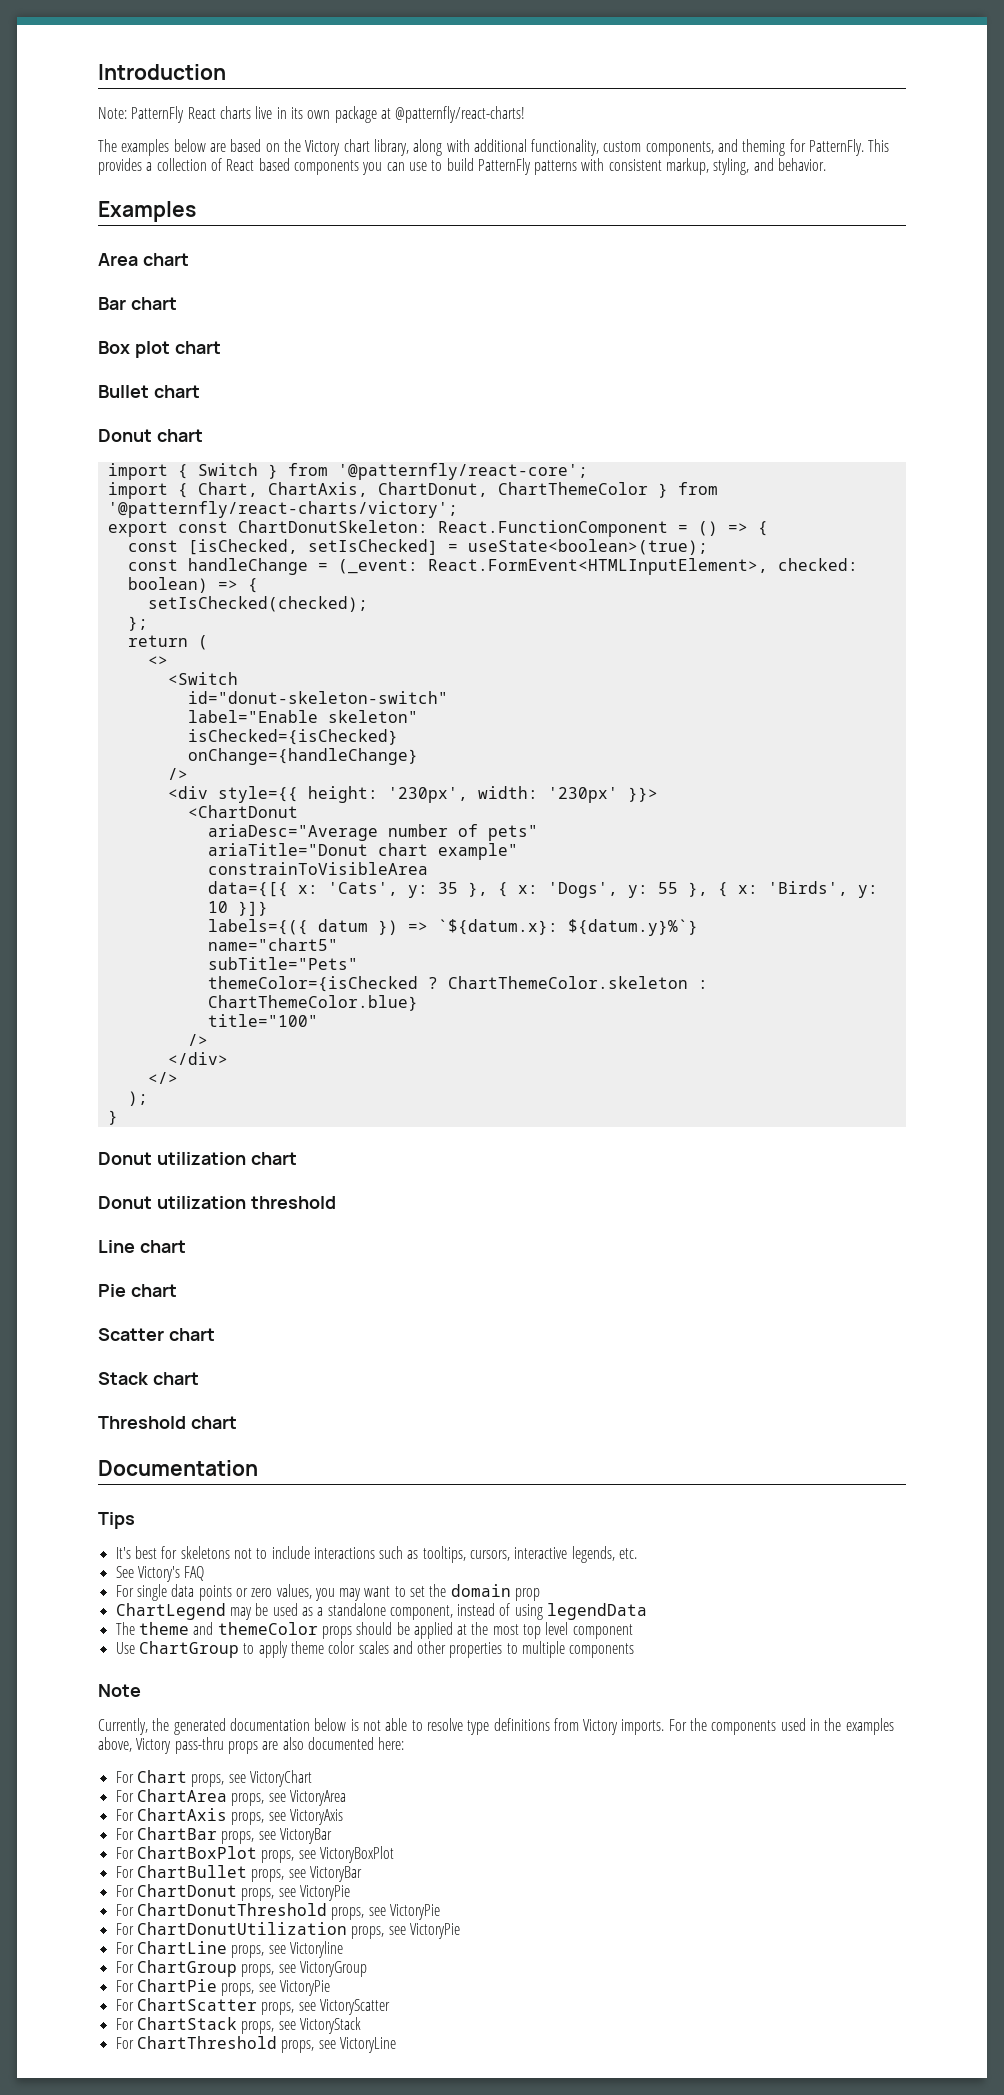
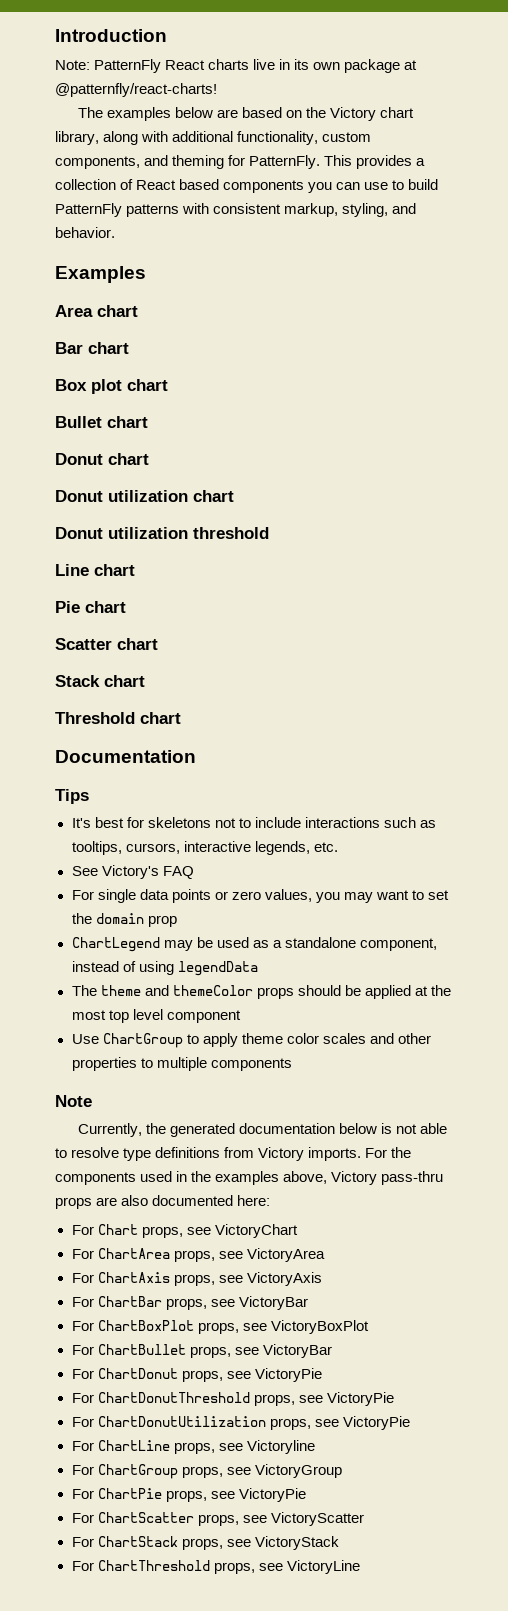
[107,463,588,480] [107,482,718,499] [107,501,458,518] [107,520,768,537] [127,539,708,555] [127,558,858,575] [127,577,258,593] [147,596,368,612] [127,616,148,631] [127,635,208,650] [147,656,168,666] [167,672,238,685] [187,691,448,704] [187,710,418,723] [187,729,398,745] [187,748,418,765] [167,768,188,780] [167,786,658,803] [187,805,298,818] [207,824,538,841] [207,843,518,860] [207,862,428,875] [207,881,878,898] [207,901,268,916] [207,919,698,936] [207,938,338,951] [207,957,358,970] [207,976,708,992] [207,995,418,1011] [207,1014,318,1027] [187,1034,208,1046] [167,1052,228,1065] [147,1072,178,1084] [127,1091,148,1106] [107,1110,118,1125] // import { Switch } from '@patternfly/react-core'; // import { Chart, ChartAxis, ChartDonut, ChartThemeColor } from '@patternfly/react-charts/victory'; // export const ChartDonutSkeleton: React.FunctionComponent = () => { // const [isChecked, setIsChecked] = useState<boolean>(true); // const handleChange = (_event: React.FormEvent<HTMLInputElement>, checked: boolean) => { // setIsChecked(checked); // }; // return ( // <> // <Switch // id="donut-skeleton-switch" // label="Enable skeleton" // isChecked={isChecked} // onChange={handleChange} // /> // <div style={{ height: '230px', width: '230px' }}> // <ChartDonut // ariaDesc="Average number of pets" // ariaTitle="Donut chart example" // constrainToVisibleArea // data={[{ x: 'Cats', y: 35 }, { x: 'Dogs', y: 55 }, { x: 'Birds', y: 10 }]} // labels={({ datum }) => `${datum.x}: ${datum.y}%`} // name="chart5" // subTitle="Pets" // themeColor={isChecked ? ChartThemeColor.skeleton : ChartThemeColor.blue} // title="100" // /> // </div> // </> // ); // } -> (149, 459) none

